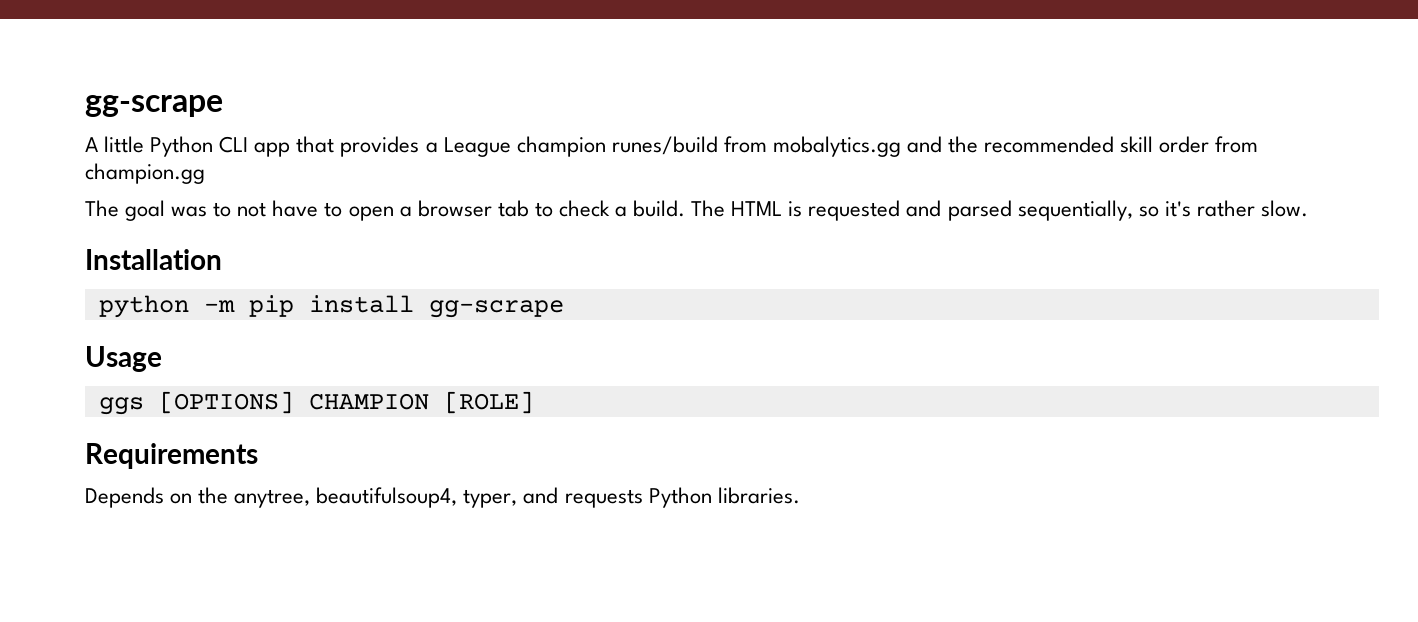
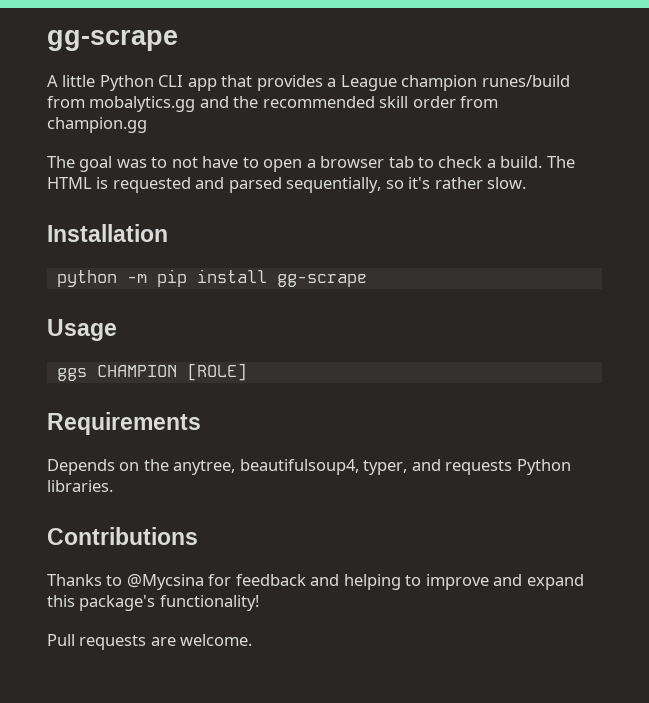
[158,391,294,414] [OPTIONS] -> (87, 374) none
(800, 495) none -> [47,527,198,545] [47,574,584,590] [47,595,259,611] [47,634,253,650] // Contributions // Thanks to @Mycsina for feedback and helping to improve and expand this package's functionality! // Pull requests are welcome.

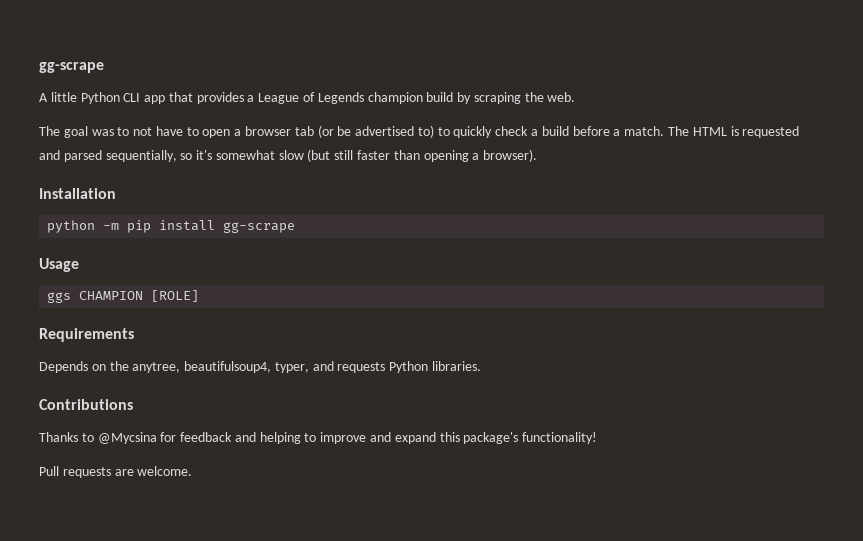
[401,75,570,91] [47,96,499,112] [47,117,147,133] champion runes/build from mobalytics.gg and the recommended skill order from champion.gg -> [303,92,576,104] of Legends champion build by scraping the web.
[418,156,543,168] to check a build. -> [317,125,665,138] (or be advertised to) to quickly check a build before a match.
[434,177,527,189] rather slow. -> [215,149,538,162] somewhat slow (but still faster than opening a browser).

